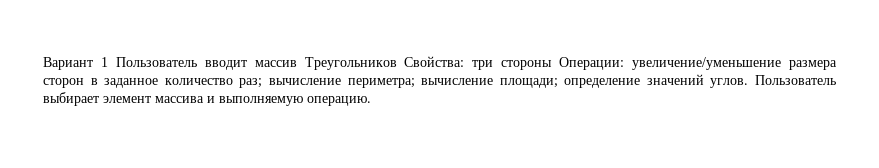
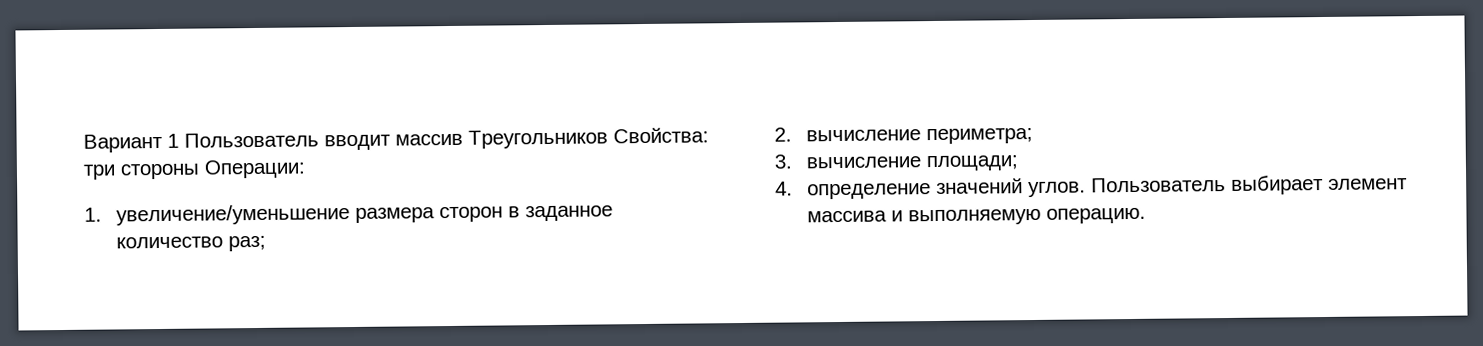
(625, 63) none -> [84,207,102,222] // 1.
(263, 83) none -> [774,127,792,142] // 2.
(415, 83) none -> [774,154,792,169] // 3.
(558, 83) none -> [775,181,793,196] // 4.

